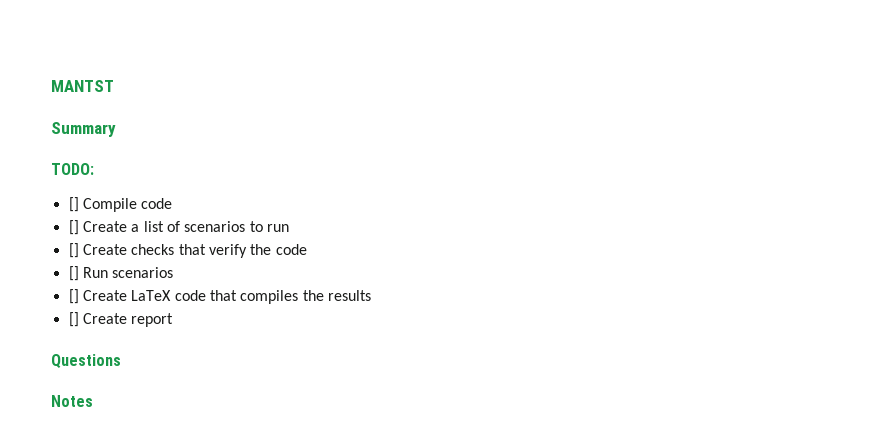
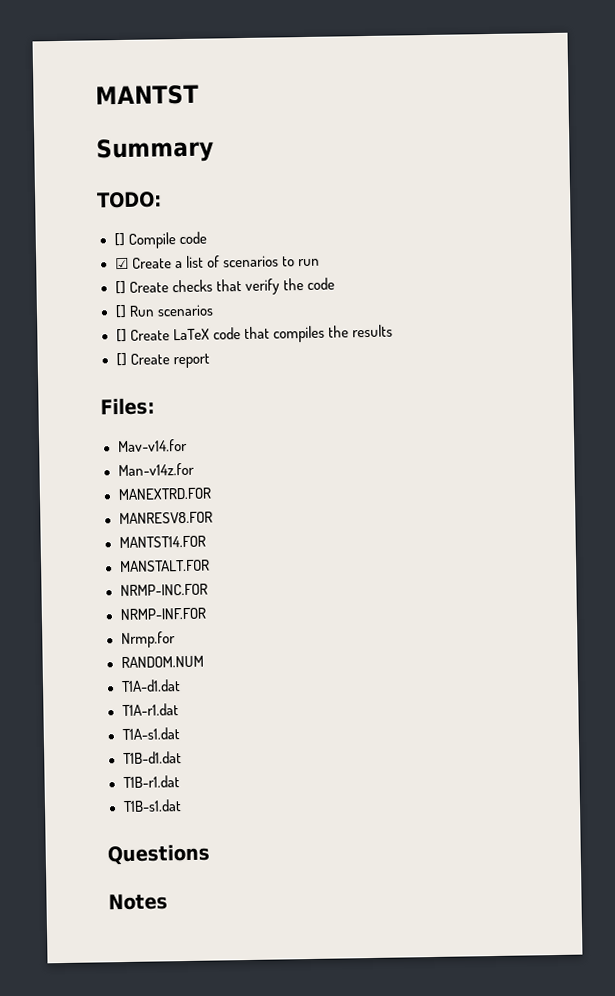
[68,220,79,235] [] -> [114,257,129,270] ☑
(174, 320) none -> [100,397,155,416] [117,438,188,453] [117,462,195,477] [117,487,211,501] [118,511,213,525] [118,535,206,549] [118,559,211,573] [119,583,208,597] [119,607,207,621] [120,631,176,649] [120,655,204,669] [120,679,181,693] [121,703,179,717] [121,727,180,741] [122,751,182,765] [122,775,180,789] [122,799,182,813] // Files: // Mav-v14.for // Man-v14z.for // MANEXTRD.FOR // MANRESV8.FOR // MANTST14.FOR // MANSTALT.FOR // NRMP-INC.FOR // NRMP-INF.FOR // Nrmp.for // RANDOM.NUM // T1A-d1.dat // T1A-r1.dat // T1A-s1.dat // T1B-d1.dat // T1B-r1.dat // T1B-s1.dat

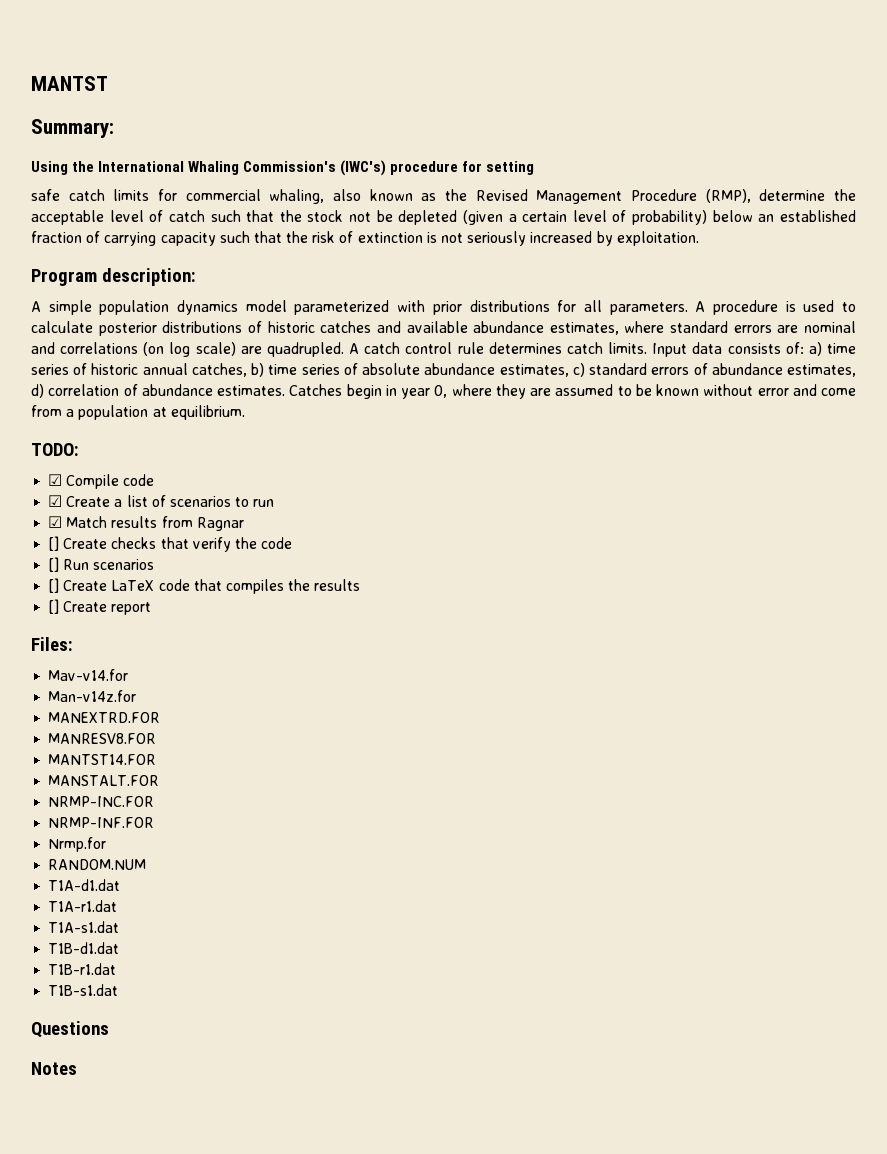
[96,137,214,164] Summary -> [31,119,114,138] [31,160,535,176] [31,189,856,204] [31,210,857,225] [31,231,699,246] [31,268,196,286] [31,300,856,315] [31,321,856,336] [31,342,856,357] [31,363,857,377] [31,384,856,399] [31,405,245,420] Summary: // Using the International Whaling Commission's (IWC's) procedure for setting // safe catch limits for commercial whaling, also known as the Revised Management Procedure (RMP), determine the acceptable level of catch such that the stock not be depleted (given a certain level of probability) below an established fraction of carrying capacity such that the risk of extinction is not seriously increased by exploitation. // Program description: // A simple population dynamics model parameterized with prior distributions for all parameters. A procedure is used to calculate posterior distributions of historic catches and available abundance estimates, where standard errors are nominal and correlations (on log scale) are quadrupled. A catch control rule determines catch limits. Input data consists of: a) time series of historic annual catches, b) time series of absolute abundance estimates, c) standard errors of abundance estimates, d) correlation of abundance estimates. Catches begin in year 0, where they are assumed to be known without error and come from a population at equilibrium.
[113,232,125,247] [] -> [48,474,63,486] ☑
(320, 262) none -> [48,516,244,531] // ☑ Match results from Ragnar

